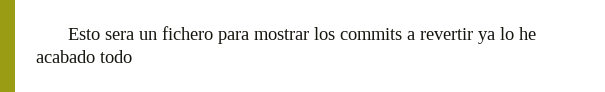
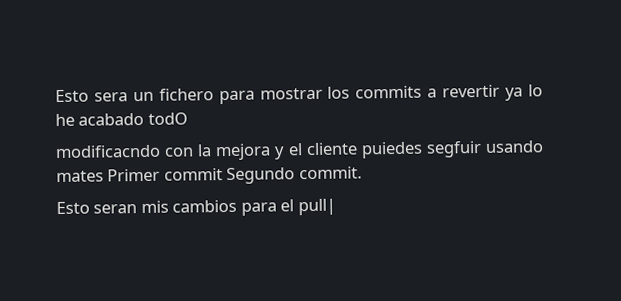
[100,50,132,63] todo -> [147,112,188,125] [55,140,544,161] [56,166,362,185] [56,198,336,216] todO // modificacndo con la mejora y el cliente puiedes segfuir usando mates Primer commit Segundo commit. // Esto seran mis cambios para el pull|

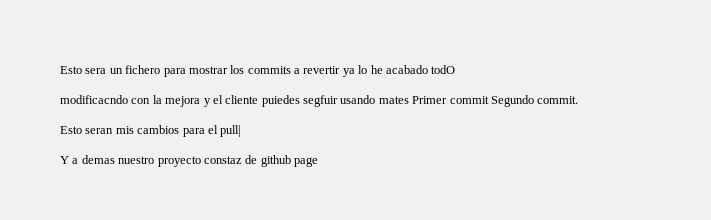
(336, 207) none -> [60,155,318,167] // Y a demas nuestro proyecto constaz de github page

